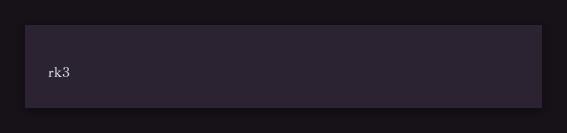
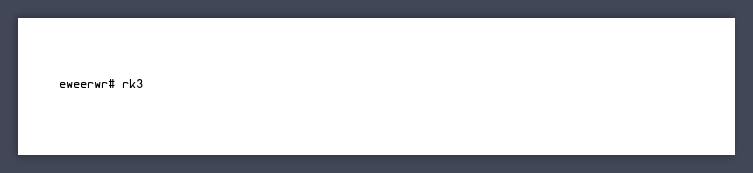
(48, 72) none -> [59,79,115,88] eweerwr#

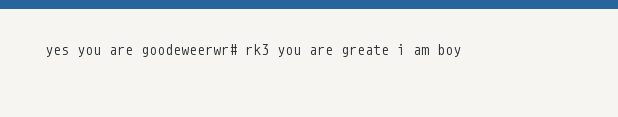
[59,79,143,88] eweerwr# rk3 -> [45,44,461,57] yes you are goodeweerwr# rk3 you are greate i am boy

